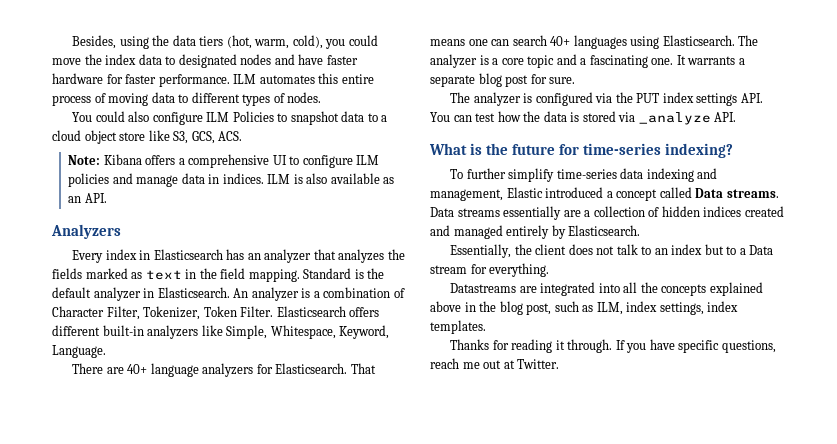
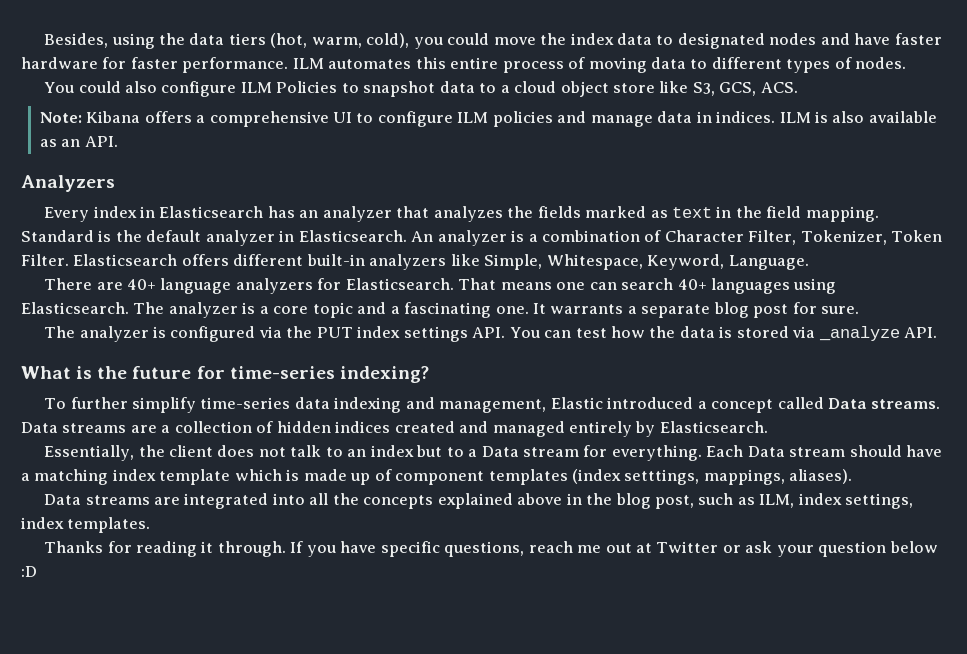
[503,206,562,220] essentially -> (127, 428) none
[450,283,517,293] // Datastreams -> [706,445,943,457] [21,469,853,485] [44,494,150,505] Each Data stream should have a matching index template which is made up of component templates (index setttings, mappings, aliases). // Data streams
[517,359,560,369] Twitter. -> [656,541,938,557] [21,566,37,577] Twitter or ask your question below :D

